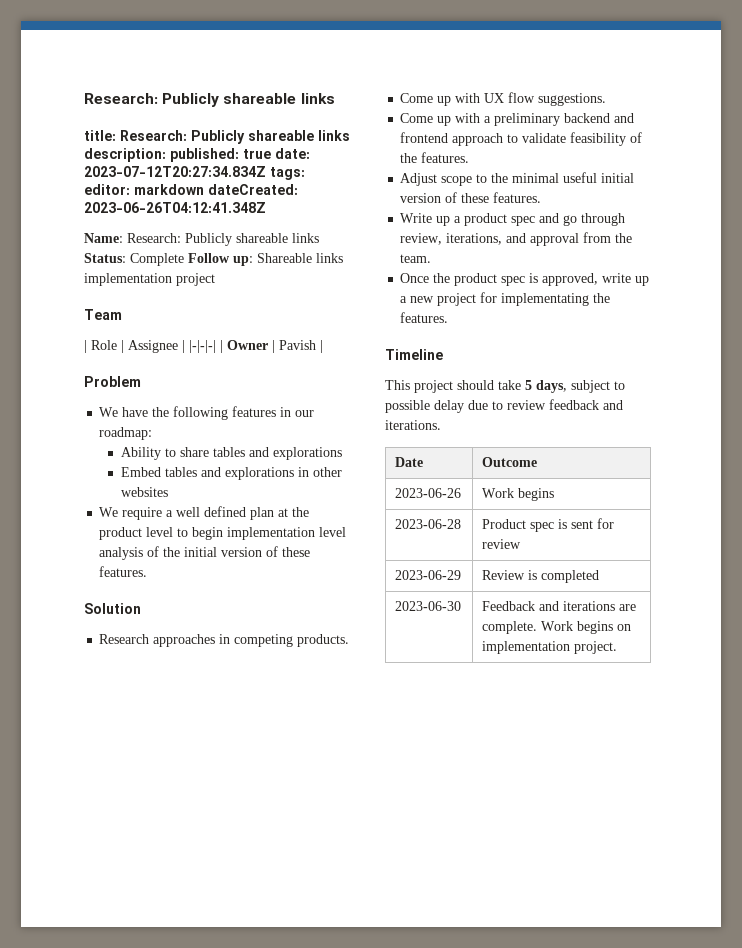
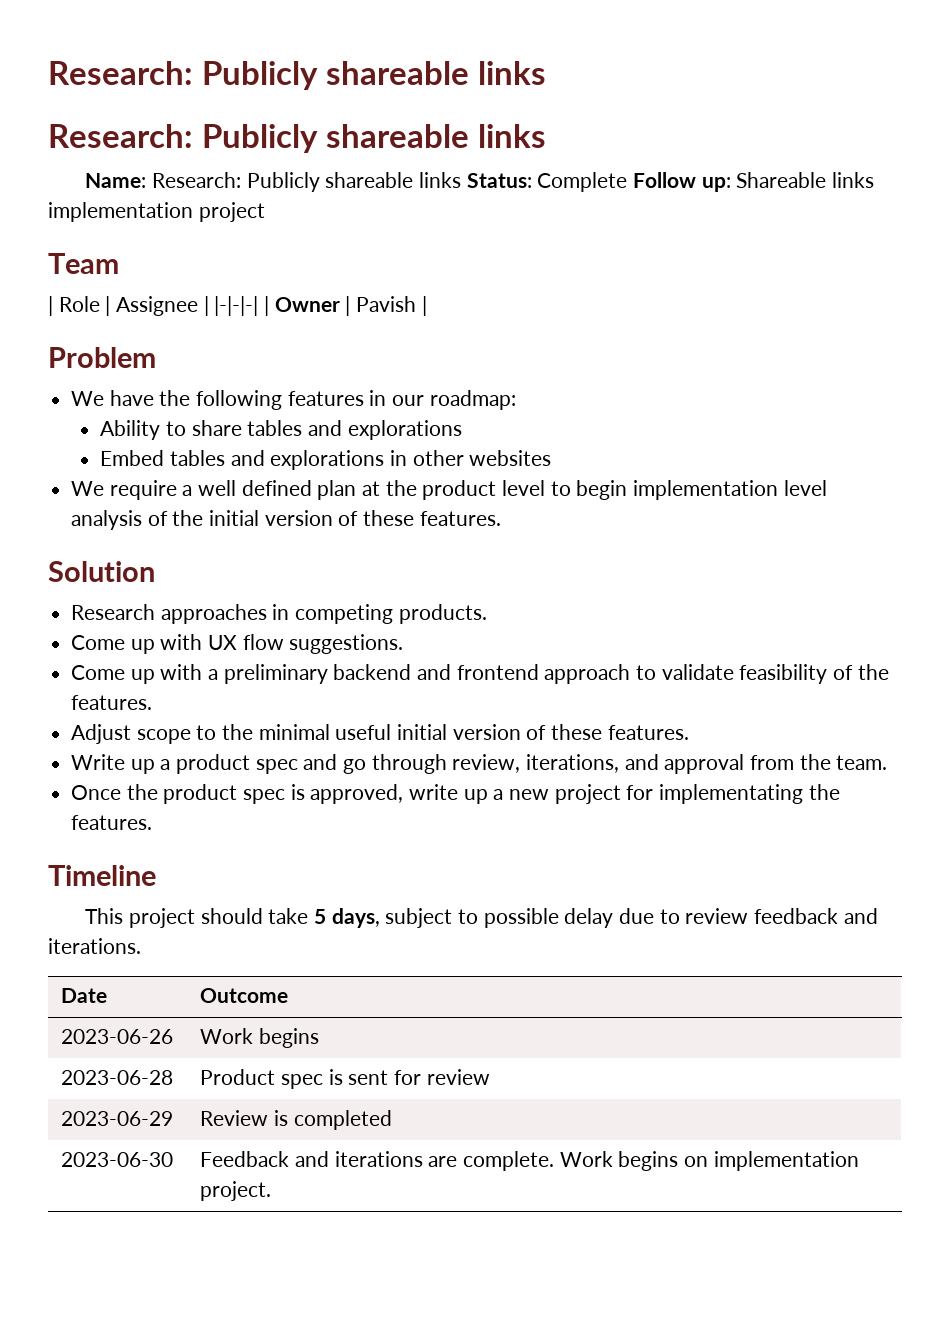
[84,93,335,107] [84,130,350,144] [84,148,310,162] [84,166,305,180] [84,184,298,195] [84,202,266,213] Research: Publicly shareable links // title: Research: Publicly shareable links description: published: true date: 2023-07-12T20:27:34.834Z tags: editor: markdown dateCreated: 2023-06-26T04:12:41.348Z -> [48,61,546,90] [48,124,546,153] Research: Publicly shareable links // Research: Publicly shareable links

